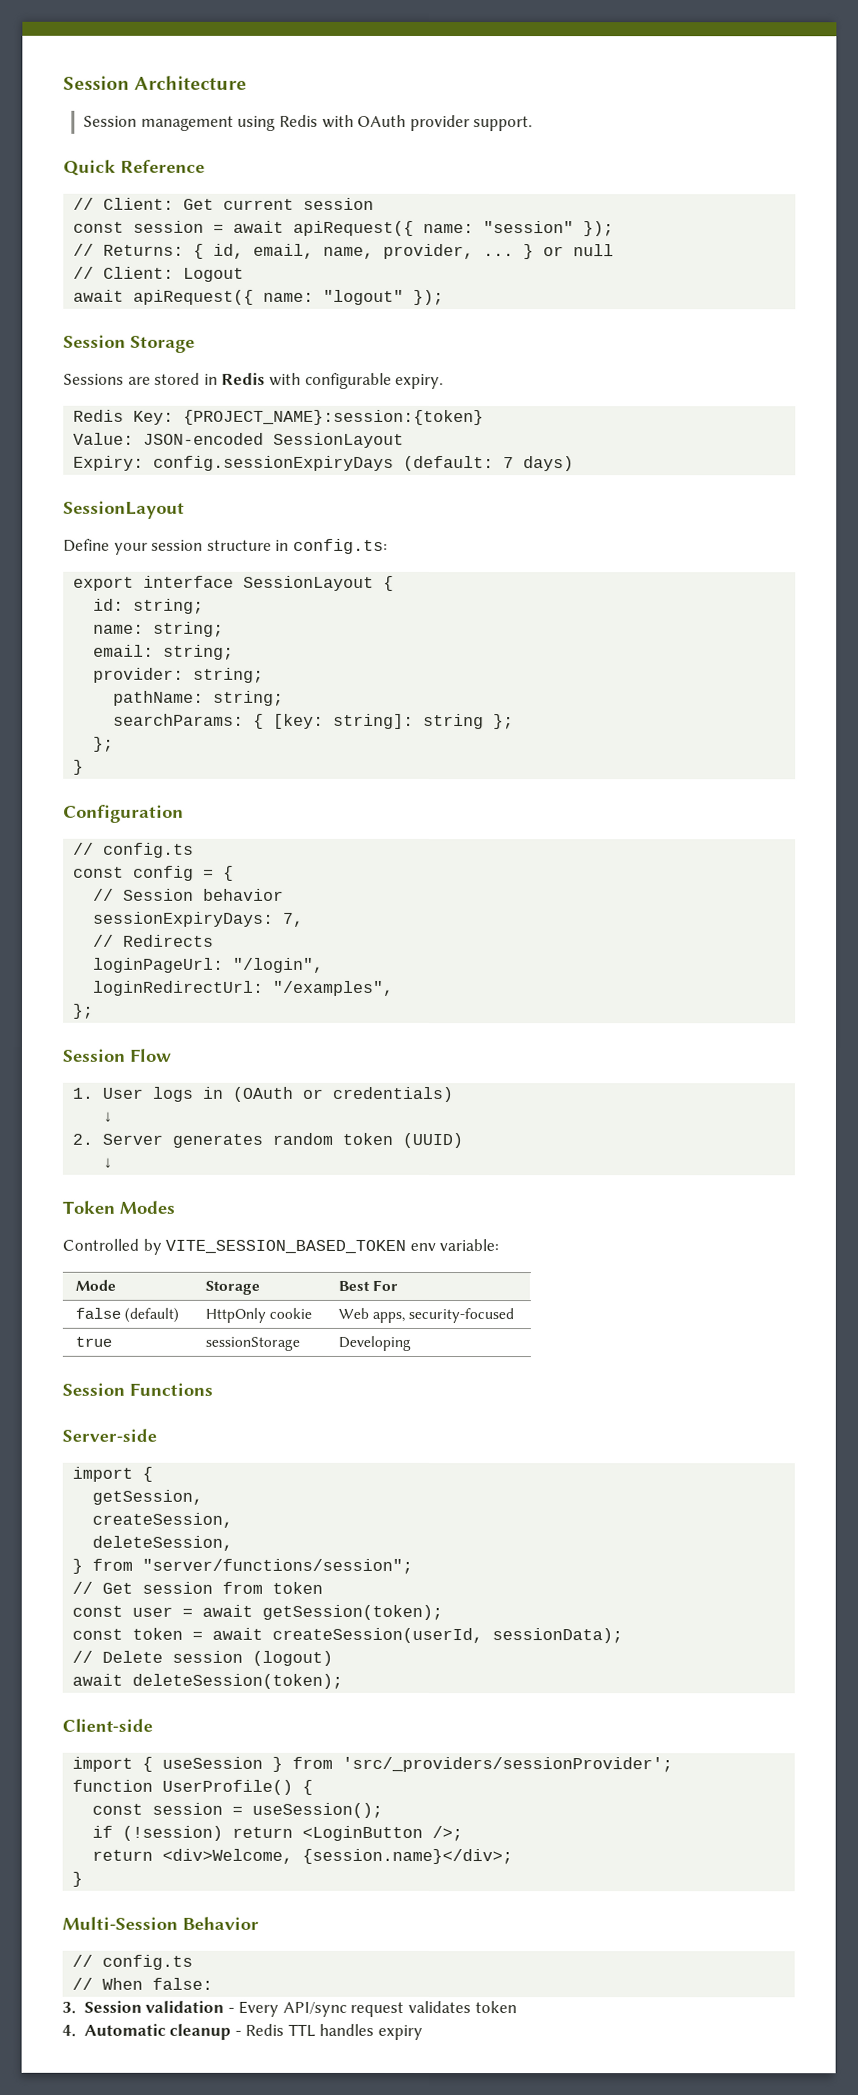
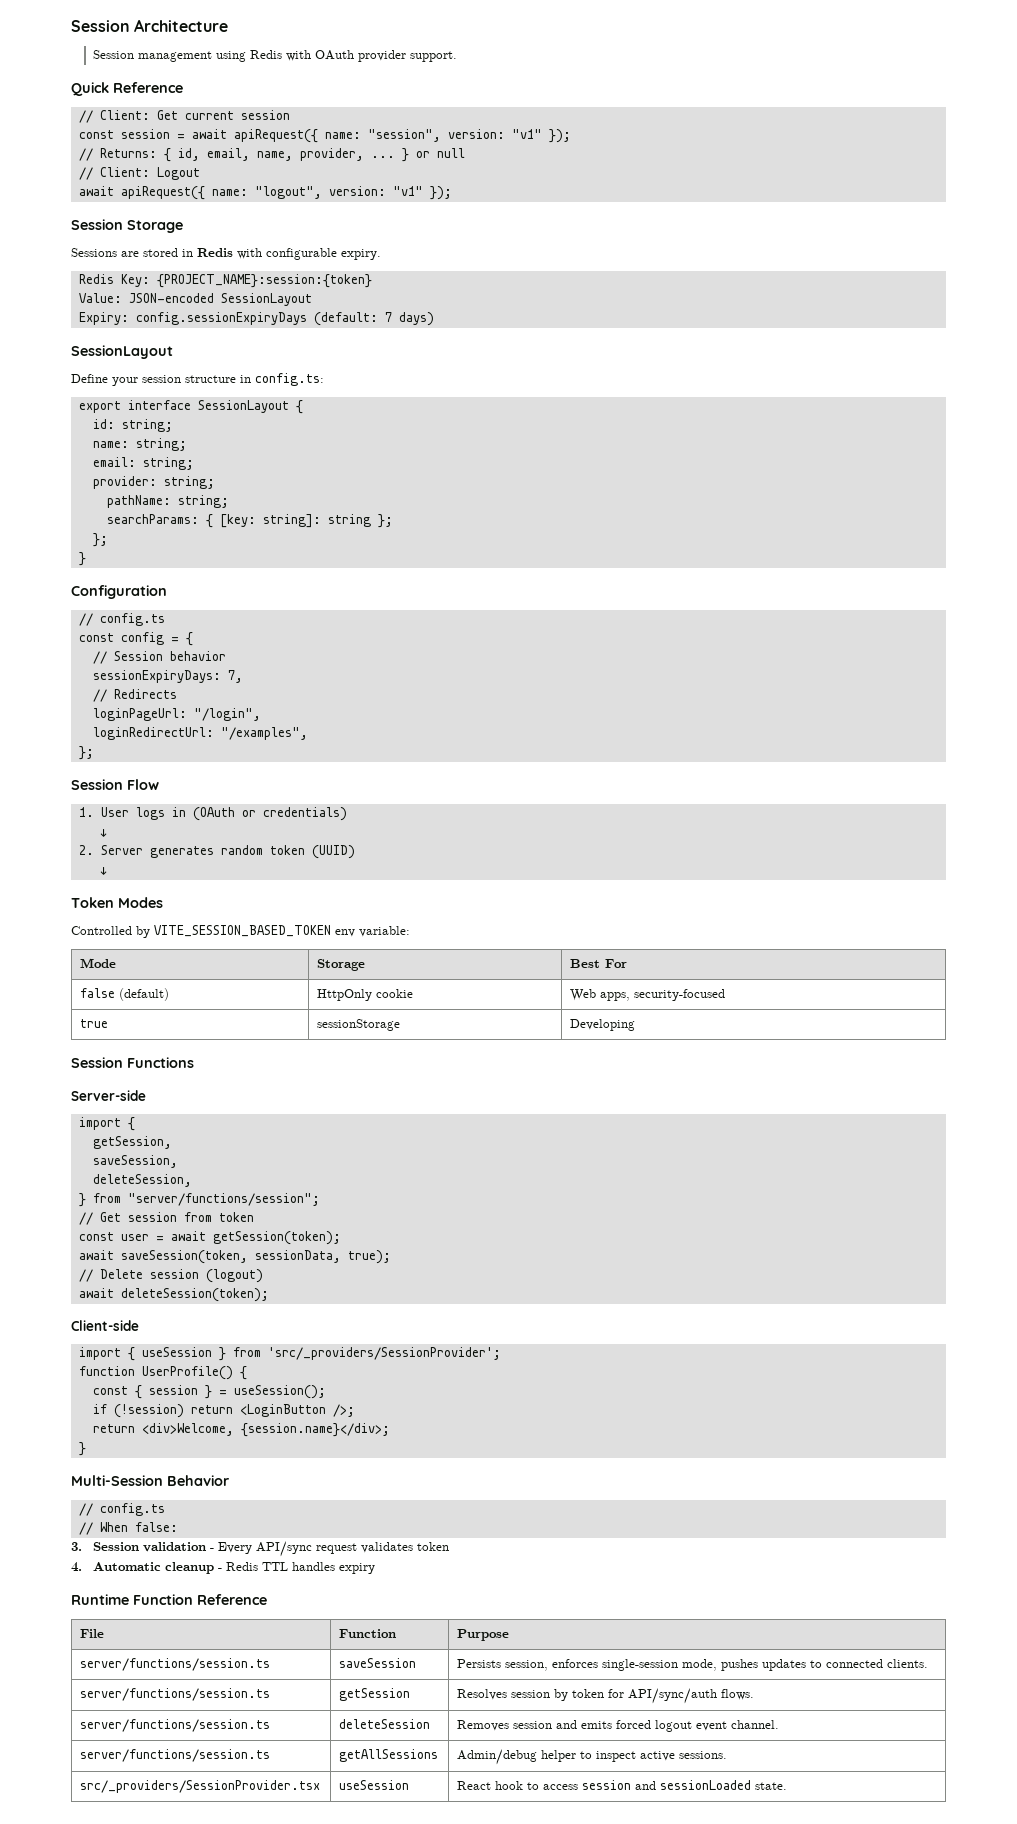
[483,221,575,234] "session" -> [367,129,542,142] "session", version: "v1"
[323,289,405,305] "logout" -> [254,186,423,199] "logout", version: "v1"
[92,1512,234,1528] createSession, -> [92,1155,178,1168] saveSession,
[72,1627,624,1644] const token = await createSession(userId, sessionData); -> [78,1250,391,1264] await saveSession(token, sessionData, true);
[342,1756,674,1773] 'src/_providers/sessionProvider'; -> [267,1347,501,1360] 'src/_providers/SessionProvider';
[152,1802,224,1815] session -> [134,1385,212,1399] { session }
(424, 2032) none -> [71,1594,267,1605] [79,1629,104,1638] [338,1629,396,1638] [456,1629,509,1641] [79,1658,270,1671] [338,1658,416,1668] [456,1659,928,1671] [79,1688,270,1701] [338,1688,410,1701] [456,1688,754,1704] [79,1719,270,1732] [338,1719,430,1729] [456,1720,779,1732] [79,1749,270,1762] [338,1749,438,1762] [456,1749,727,1765] [79,1780,320,1793] [338,1780,409,1790] [456,1780,787,1790] // Runtime Function Reference // File | Function | Purpose // server/functions/session.ts | saveSession | Persists session, enforces single-session mode, pushes updates to connected clients. // server/functions/session.ts | getSession | Resolves session by token for API/sync/auth flows. // server/functions/session.ts | deleteSession | Removes session and emits forced logout event channel. // server/functions/session.ts | getAllSessions | Admin/debug helper to inspect active sessions. // src/_providers/SessionProvider.tsx | useSession | React hook to access session and sessionLoaded state.

